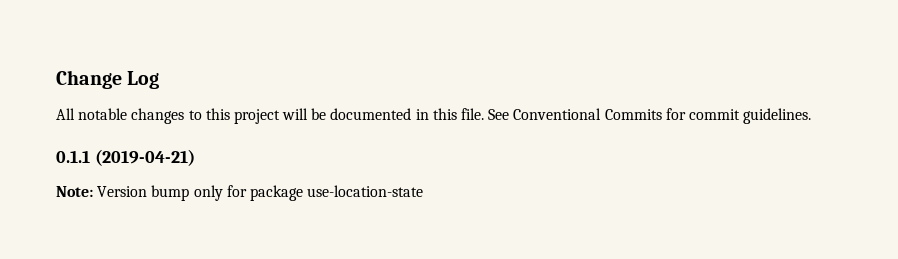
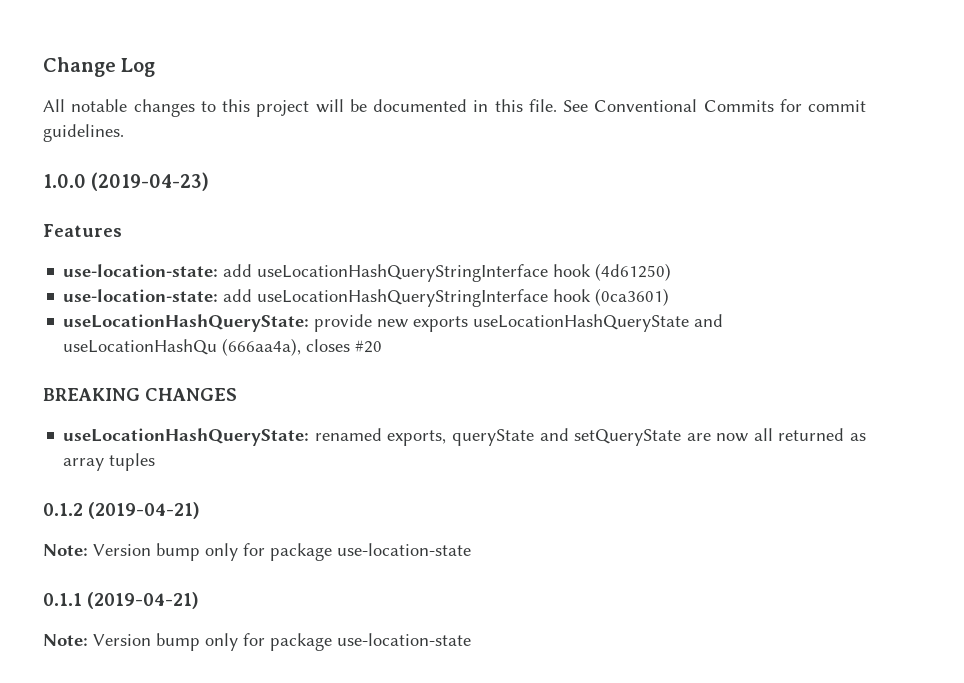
(812, 116) none -> [43,172,210,191] [43,224,122,237] [63,263,672,282] [63,288,670,307] [63,314,724,332] [63,338,383,356] [43,388,237,401] [63,428,867,446] [63,453,156,471] [43,502,201,519] [43,543,471,561] // 1.0.0 (2019-04-23) // Features // use-location-state: add useLocationHashQueryStringInterface hook (4d61250) // use-location-state: add useLocationHashQueryStringInterface hook (0ca3601) // useLocationHashQueryState: provide new exports useLocationHashQueryState and useLocationHashQu (666aa4a), closes #20 // BREAKING CHANGES // useLocationHashQueryState: renamed exports, queryState and setQueryState are now all returned as array tuples // 0.1.2 (2019-04-21) // Note: Version bump only for package use-location-state

